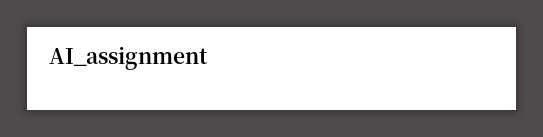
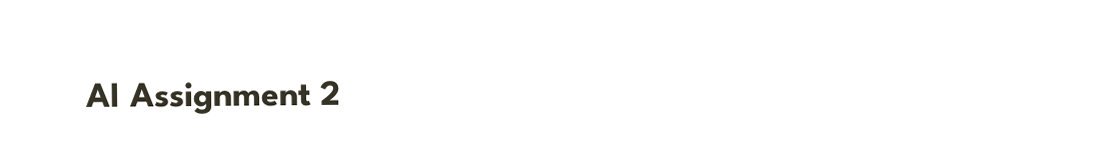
[49,46,208,70] AI_assignment -> [85,80,342,115] AI Assignment 2

